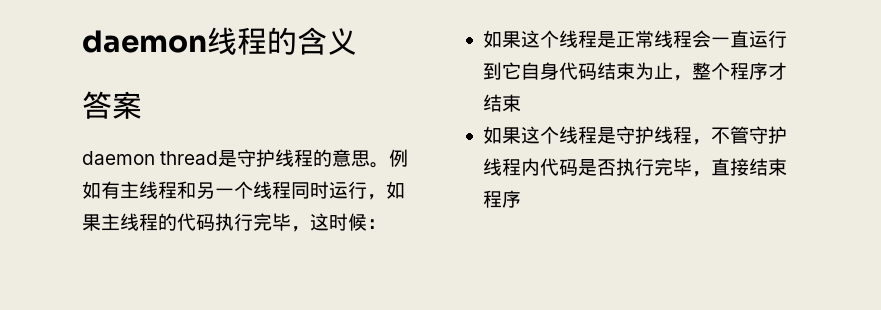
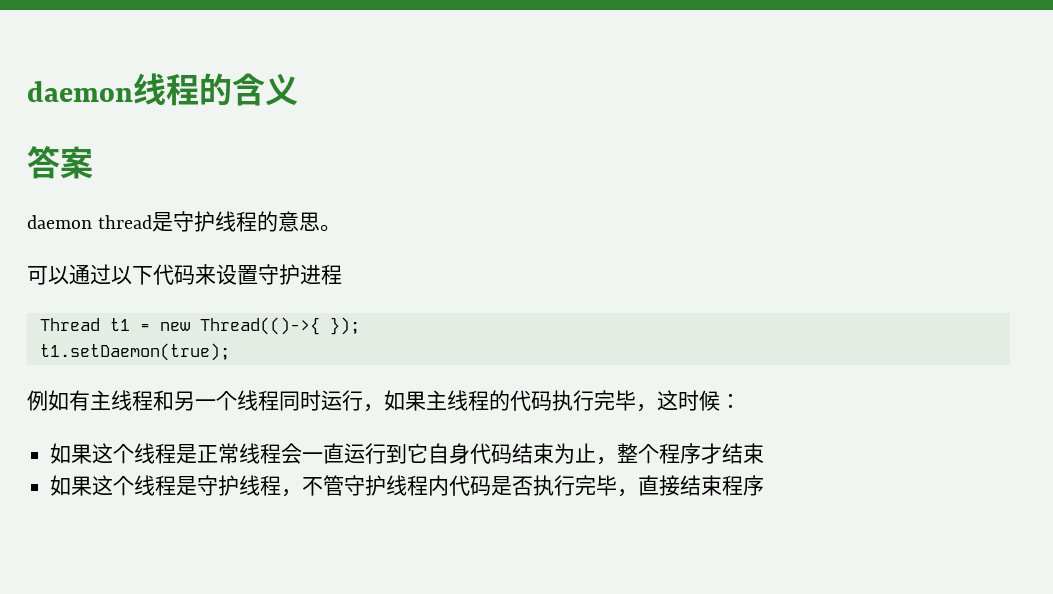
(390, 165) none -> [27,264,342,285] [39,317,360,335] [39,343,230,361] // 可以通过以下代码来设置守护进程 // Thread t1 = new Thread(()->{ }); // t1.setDaemon(true); //

